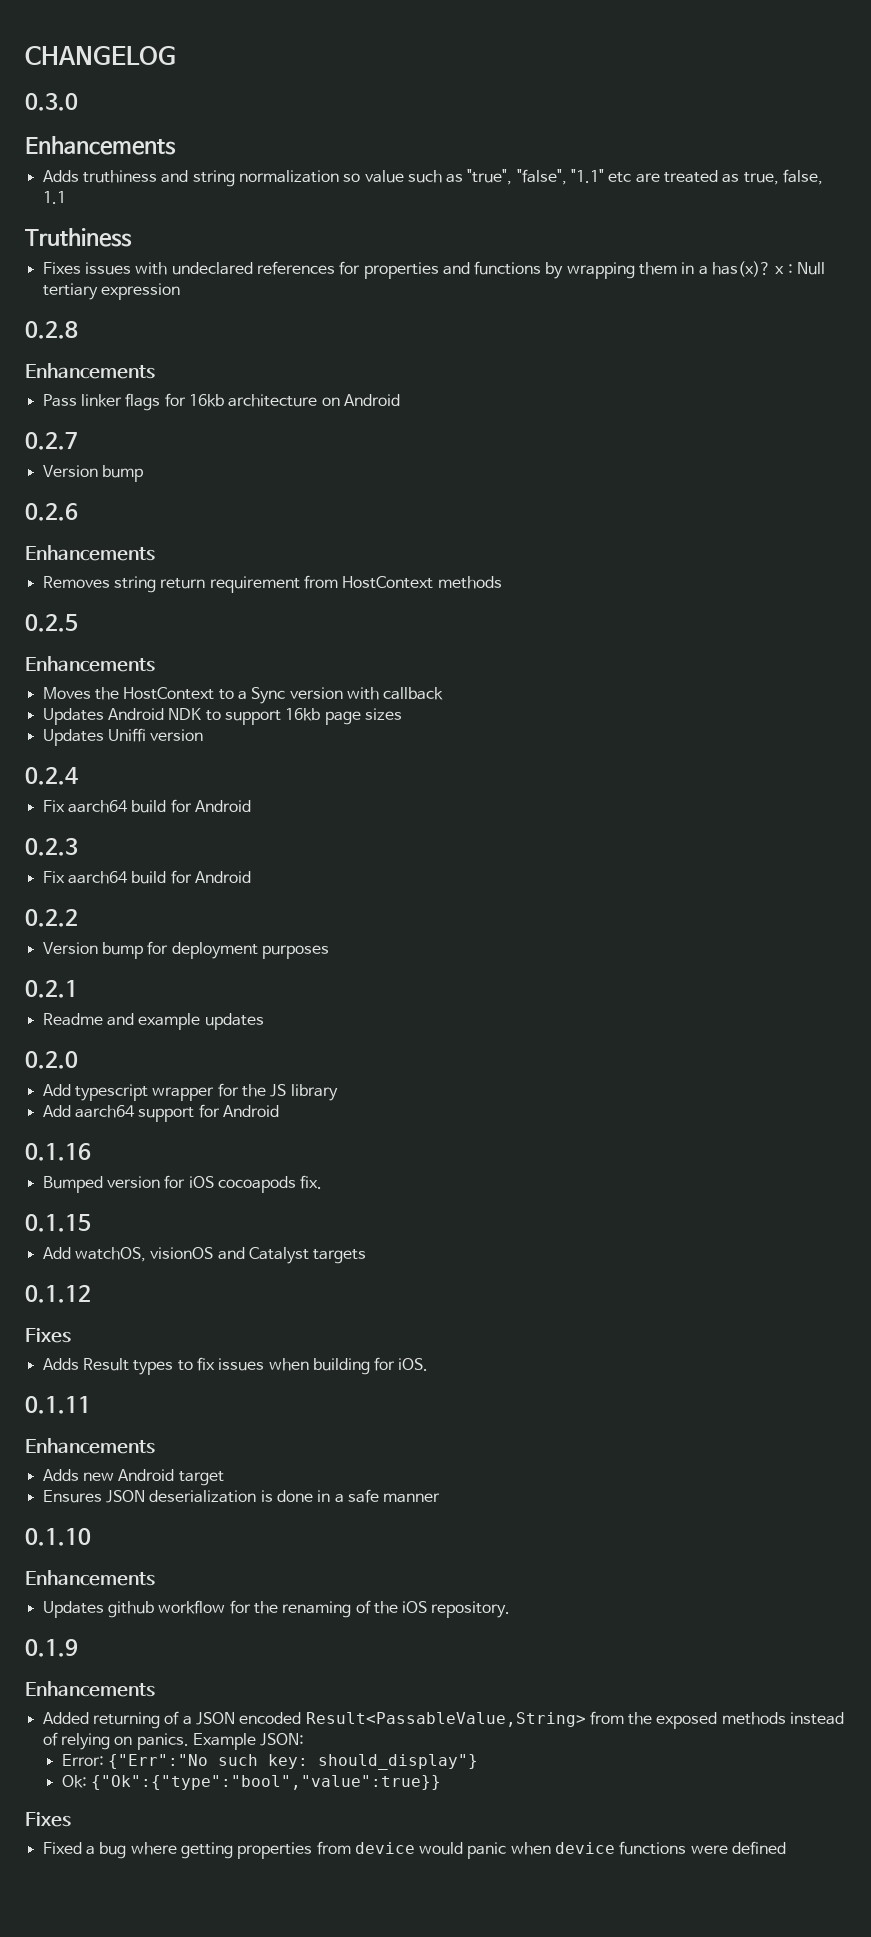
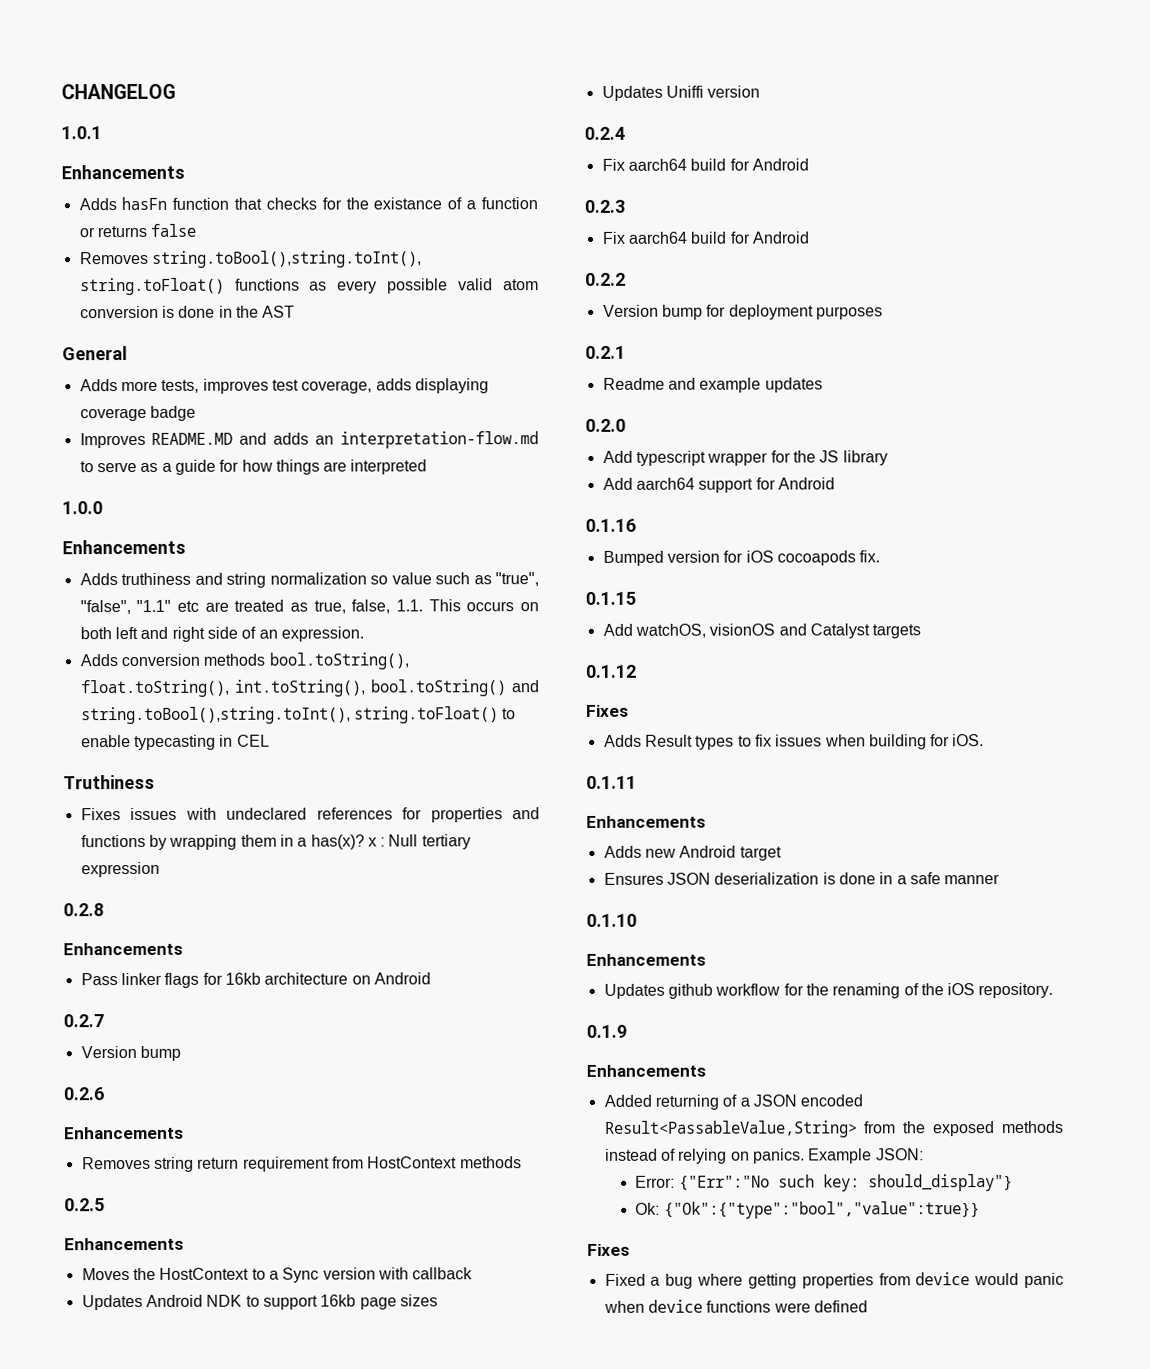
[25,93,78,111] 0.3.0 -> [61,126,102,140] [61,164,185,180] [78,196,538,211] [78,223,197,238] [79,250,422,268] [79,277,539,296] [79,305,296,319] [62,346,128,361] [79,378,489,394] [79,405,196,422] [79,431,539,449] [79,459,428,475] [62,501,103,515] 1.0.1 // Enhancements // Adds hasFn function that checks for the existance of a function or returns false // Removes string.toBool(),string.toInt(), string.toFloat() functions as every possible valid atom conversion is done in the AST // General // Adds more tests, improves test coverage, adds displaying coverage badge // Improves README.MD and adds an interpretation-flow.md to serve as a guide for how things are interpreted // 1.0.0
[42,191,66,204] 1.1 -> [395,599,540,612] [79,626,364,642] [79,652,409,670] [79,679,540,698] [80,706,517,725] [80,734,270,751] 1.1. This occurs on both left and right side of an expression. // Adds conversion methods bool.toString(), float.toString(), int.toString(), bool.toString() and string.toBool(),string.toInt(), string.toFloat() to enable typecasting in CEL

